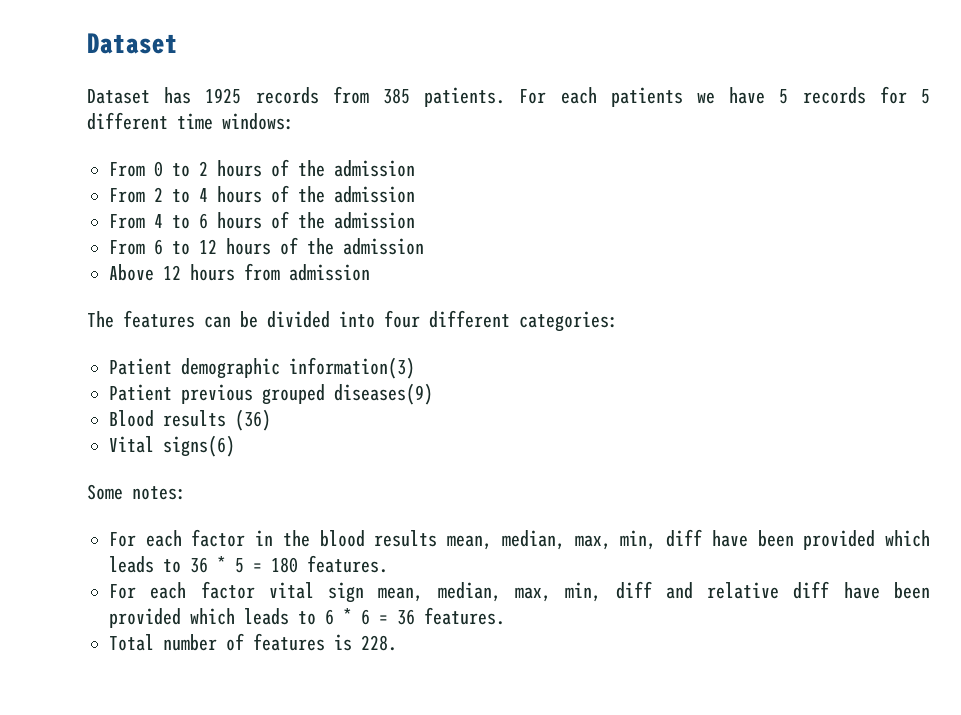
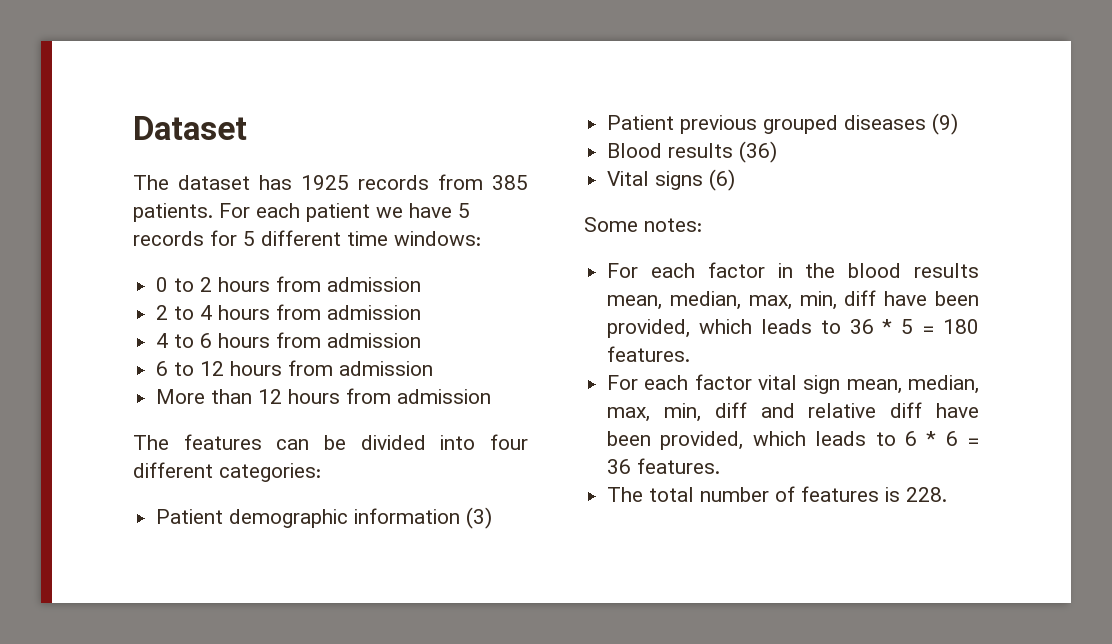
[87,89,150,104] Dataset -> [133,175,250,190] The dataset
[610,87,683,107] patients -> [306,203,370,222] patient
[109,162,145,177] From -> (481, 238) none
[271,159,415,177] [109,188,145,203] of the admission // From -> [276,276,422,292] from admission //
[271,185,415,203] [109,214,145,229] of the admission // From -> [276,304,422,320] from admission //
[271,211,415,229] [109,240,145,255] of the admission // From -> [276,332,422,348] from admission //
[280,237,424,255] [109,264,154,281] of the admission // Above -> [288,360,434,376] [156,389,253,404] from admission // More than
[289,357,415,379] information(3) -> [354,507,493,529] information (3)
[334,383,433,405] diseases(9) -> [844,113,959,135] diseases (9)
[163,435,235,457] signs(6) -> [655,169,736,191] signs (6)
[803,530,876,550] provided -> [607,319,691,338] provided,
[109,608,181,628] provided -> [660,431,744,450] provided,
[109,634,154,651] Total -> [607,487,695,502] The total

